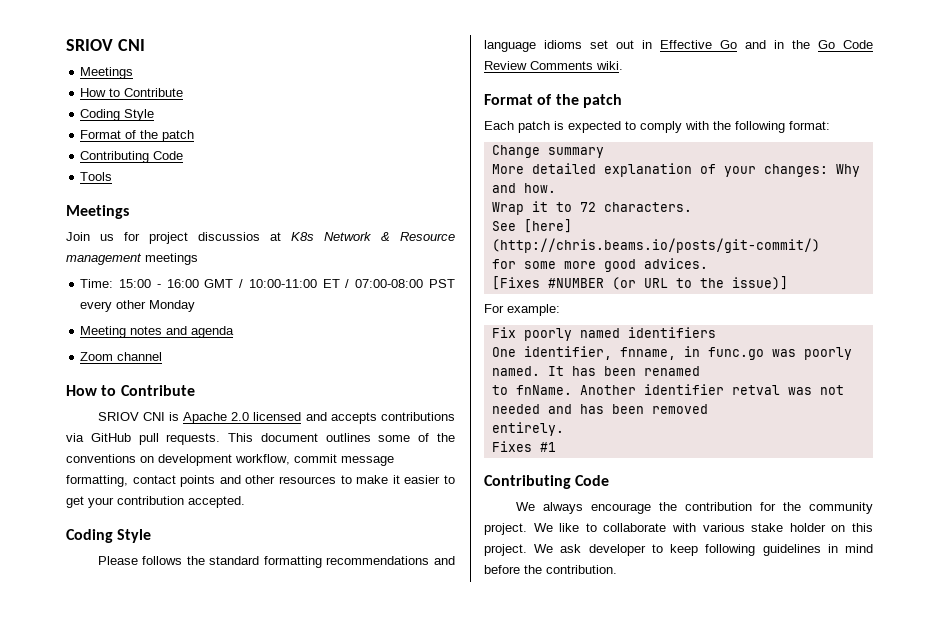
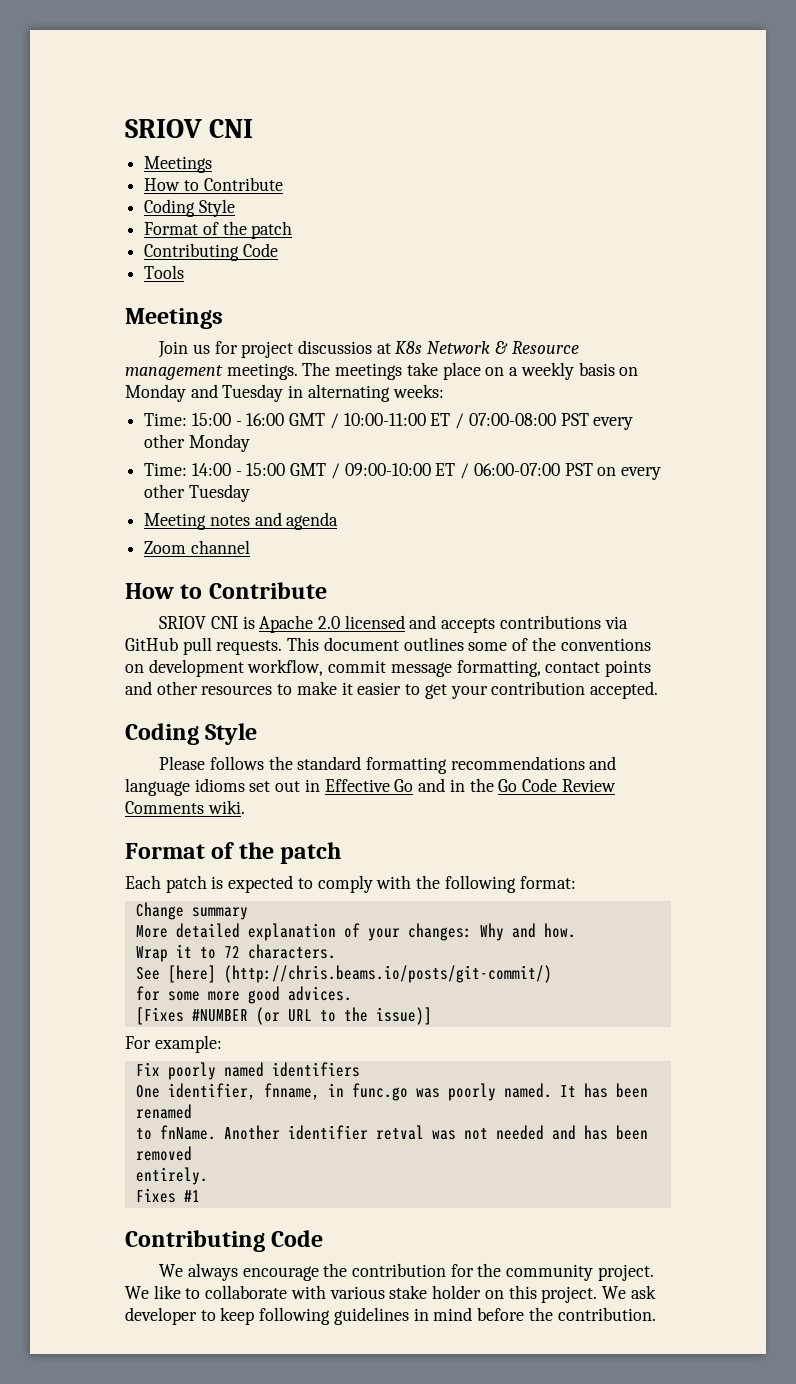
(142, 259) none -> [226,362,331,380] meetings. The
(198, 259) none -> [406,362,639,380] [125,384,444,402] take place on a weekly basis on Monday and Tuesday in alternating weeks:
(196, 306) none -> [144,463,661,480] [144,484,250,502] // Time: 14:00 - 15:00 GMT / 09:00-10:00 ET / 06:00-07:00 PST on every other Tuesday

